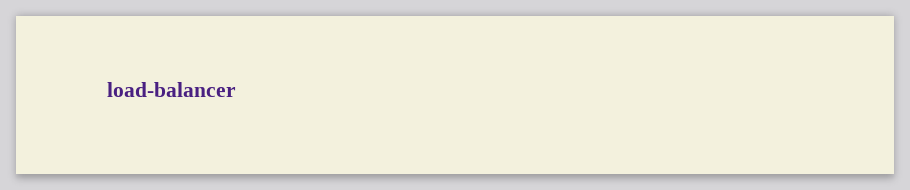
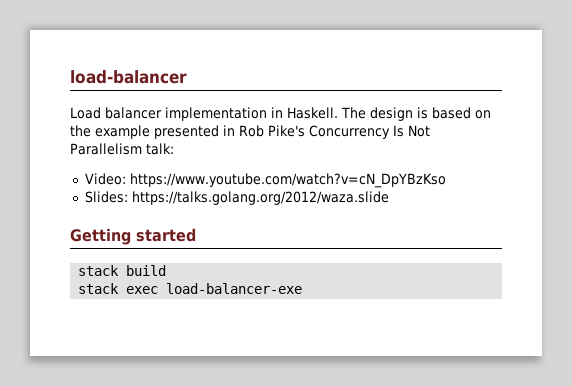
(236, 89) none -> [70,107,491,121] [70,125,430,139] [70,143,174,155] [84,173,446,188] [84,191,389,205] [70,228,196,245] [78,265,167,276] [78,283,303,294] // Load balancer implementation in Haskell. The design is based on the example presented in Rob Pike's Concurrency Is Not Parallelism talk: // Video: https://www.youtube.com/watch?v=cN_DpYBzKso // Slides: https://talks.golang.org/2012/waza.slide // Getting started // stack build // stack exec load-balancer-exe

